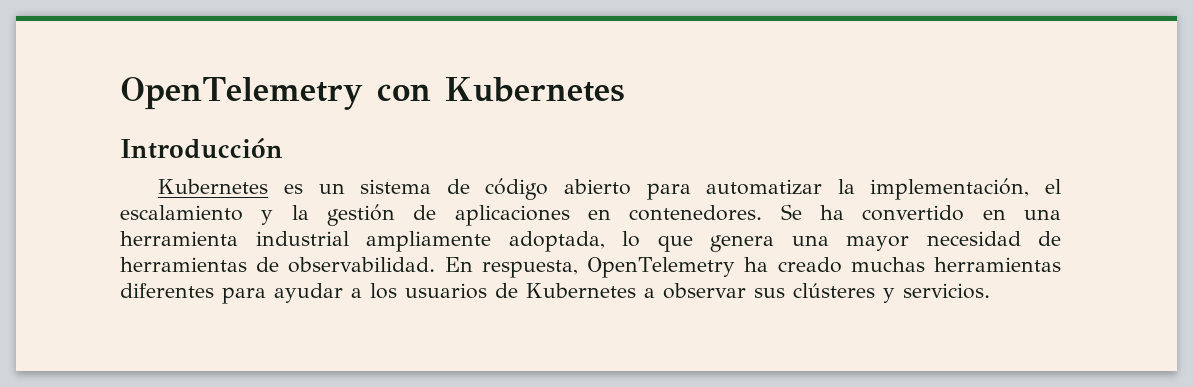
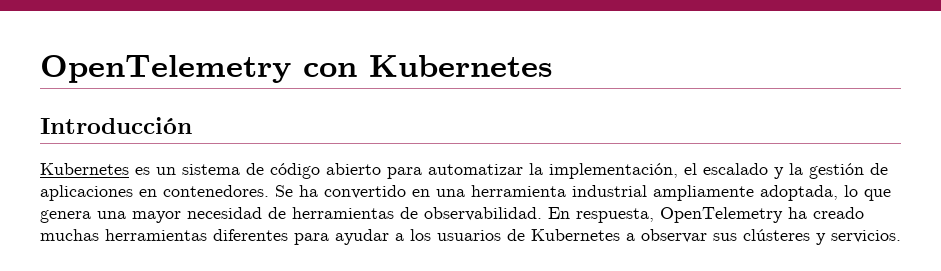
[120,205,243,221] escalamiento -> [703,163,768,175] escalado

